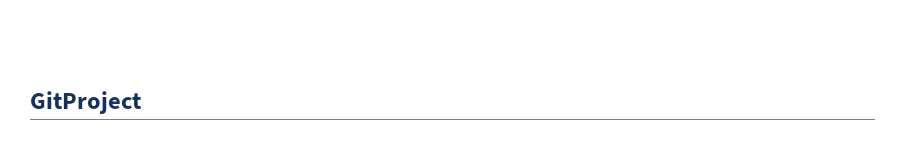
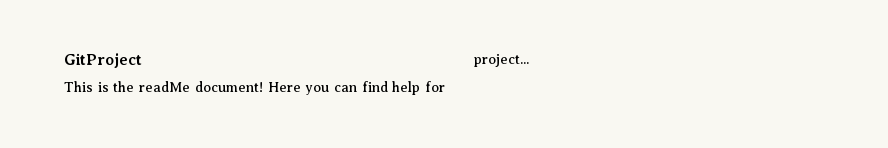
(141, 102) none -> [64,81,445,95] [474,54,529,67] // This is the readMe document! Here you can find help for project...

